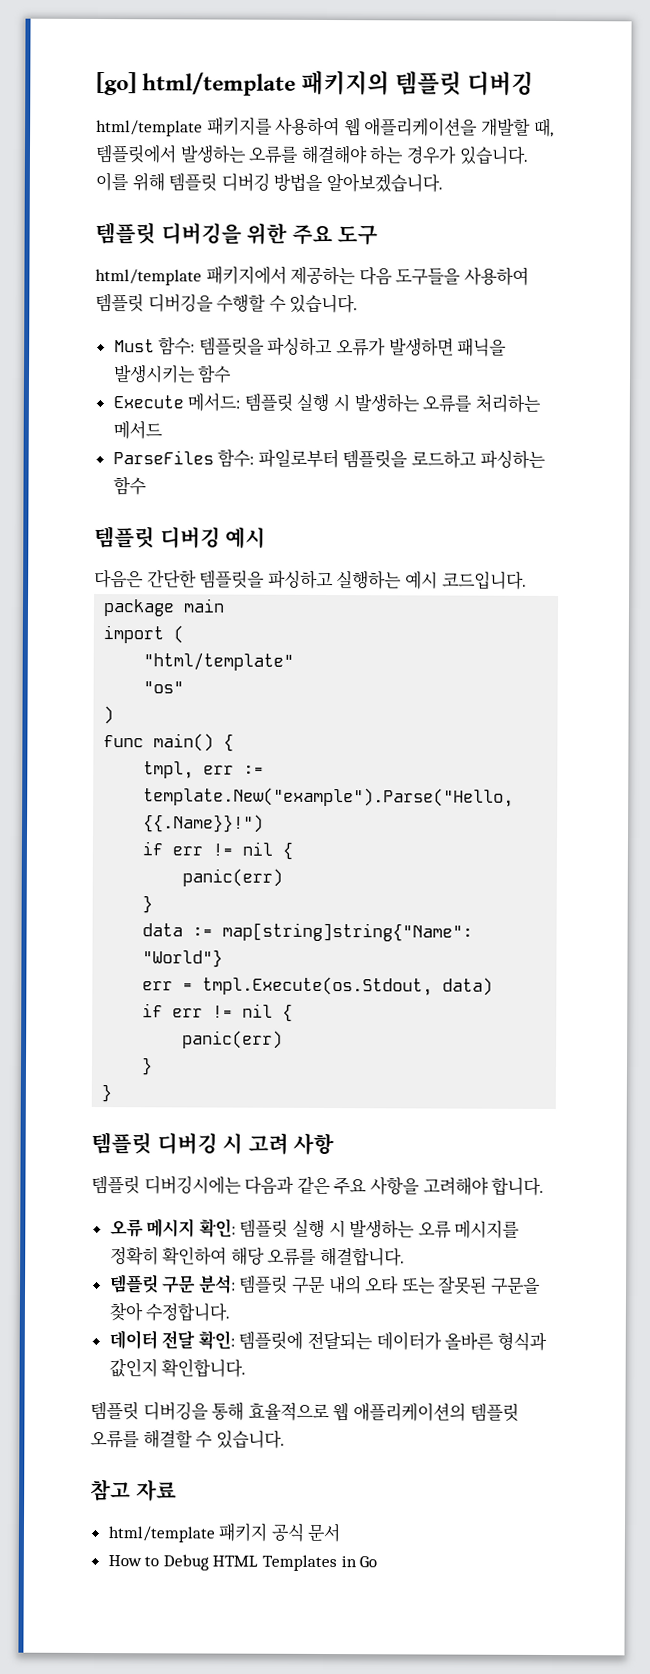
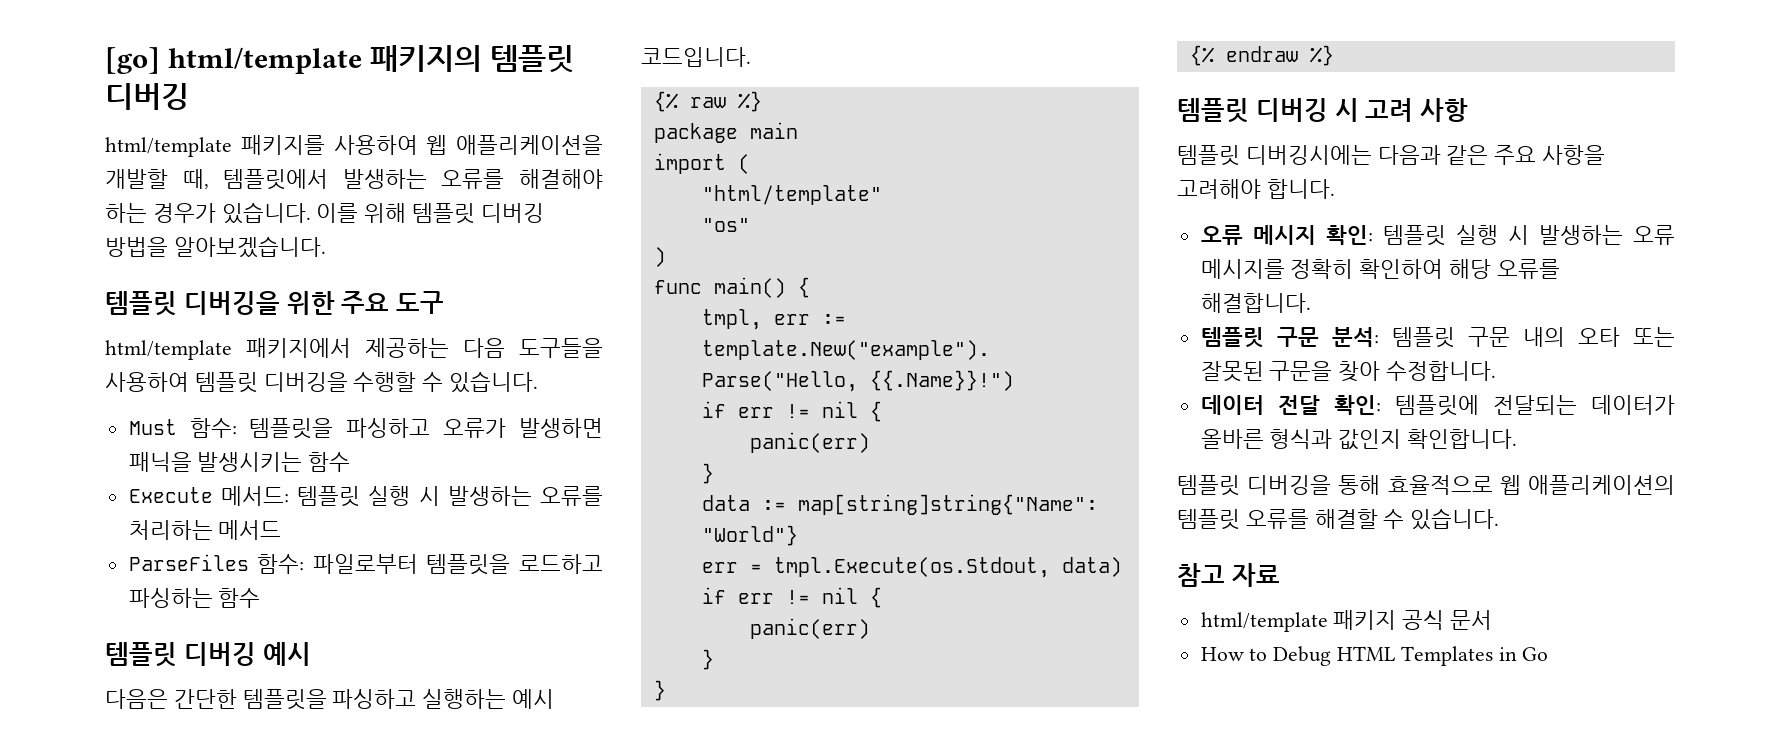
(527, 580) none -> [653,91,762,112] // {% raw %}
(113, 1093) none -> [1189,45,1334,66] // {% endraw %}

